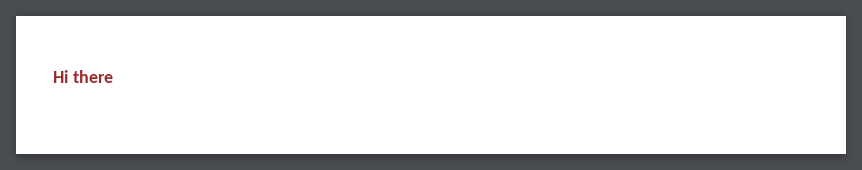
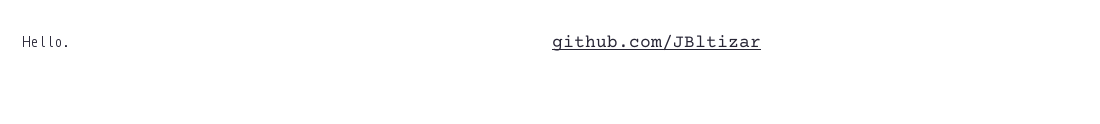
[53,70,113,83] Hi there -> [22,36,70,47] [552,34,761,51] Hello. // github.com/JBltizar

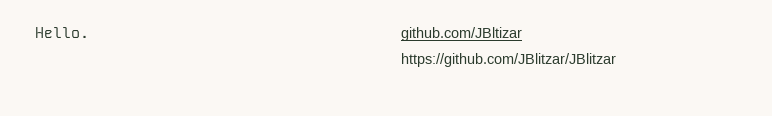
(761, 42) none -> [401,53,616,67] // https://github.com/JBlitzar/JBlitzar

